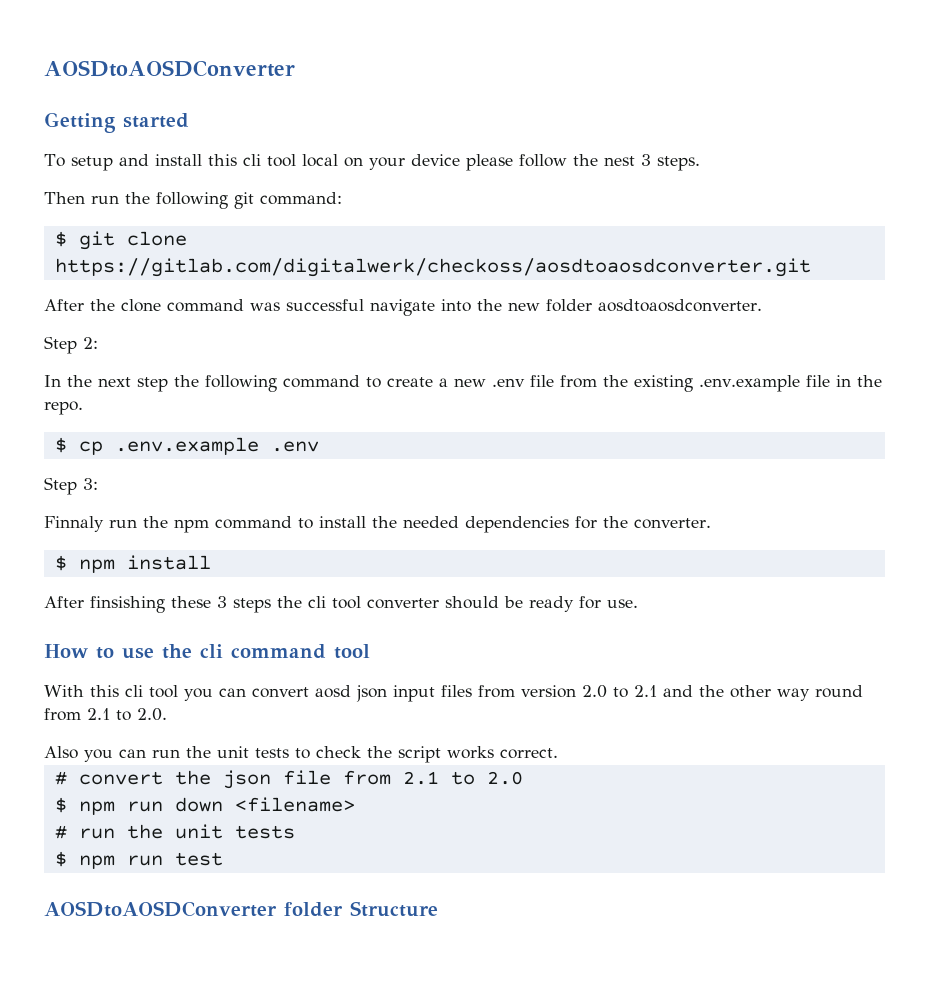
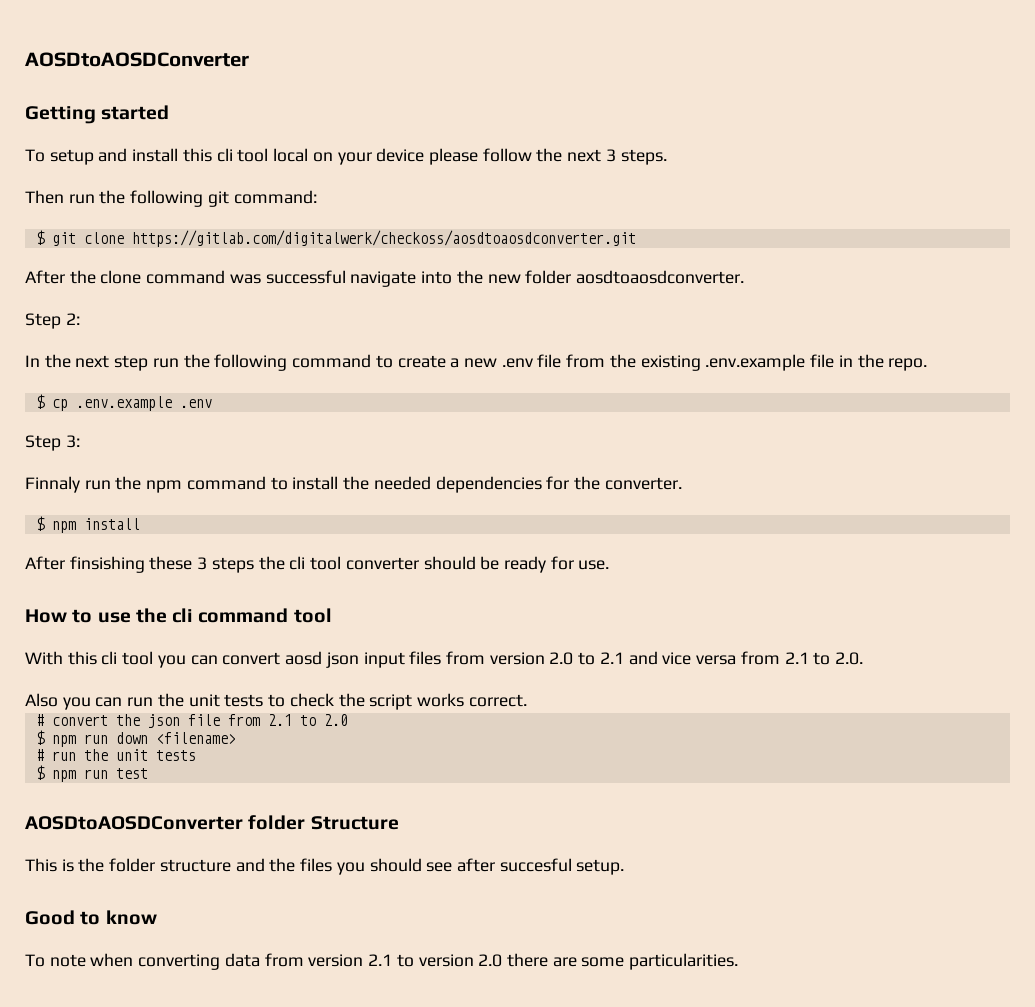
[603,156,635,166] nest -> [567,149,602,162] next
(168, 384) none -> [152,358,179,368] run
[699,685,863,701] the other way round -> [662,652,737,665] vice versa
(438, 909) none -> [25,858,625,875] [25,910,157,925] [25,953,739,970] // This is the folder structure and the files you should see after succesful setup. // Good to know // To note when converting data from version 2.1 to version 2.0 there are some particularities.

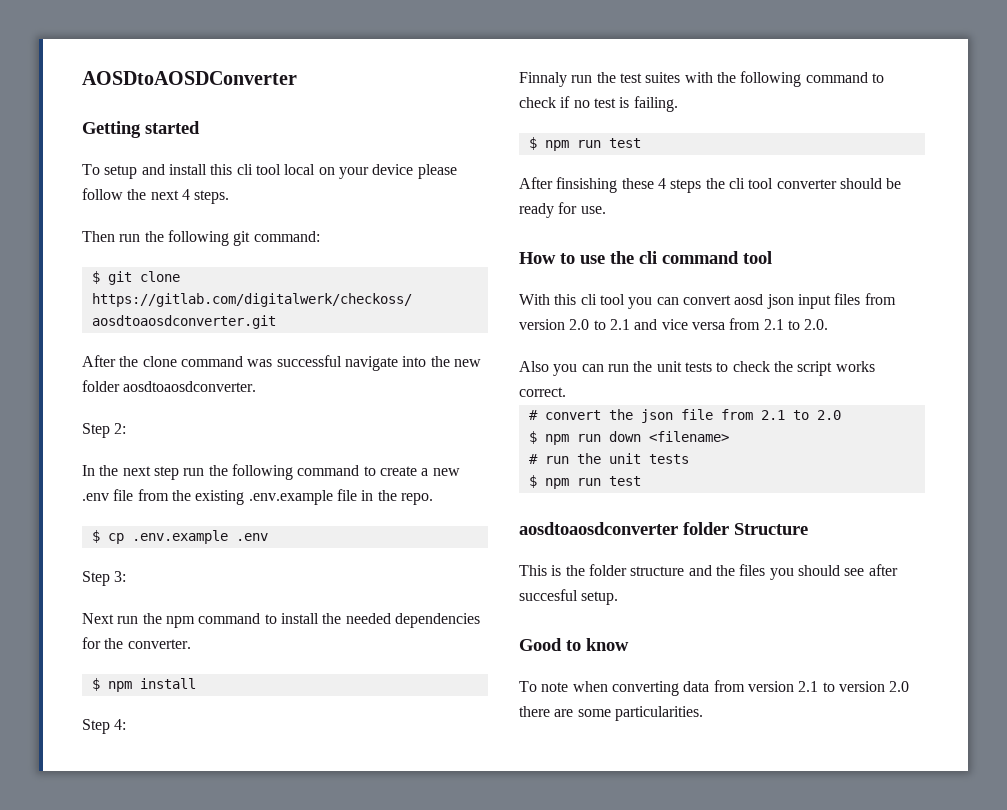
[605,149,616,162] 3 -> [181,189,190,200] 4
[25,476,80,493] Finnaly -> [82,613,114,624] Next
(140, 524) none -> [82,719,127,734] [519,71,884,87] [519,96,678,112] [528,137,641,151] // Step 4: // Finnaly run the test suites with the following command to check if no test is failing. // $ npm run test
[197,557,208,570] 3 -> [657,178,666,189] 4
[25,816,243,830] AOSDtoAOSDConverter -> [519,522,678,535] aosdtoaosdconverter

